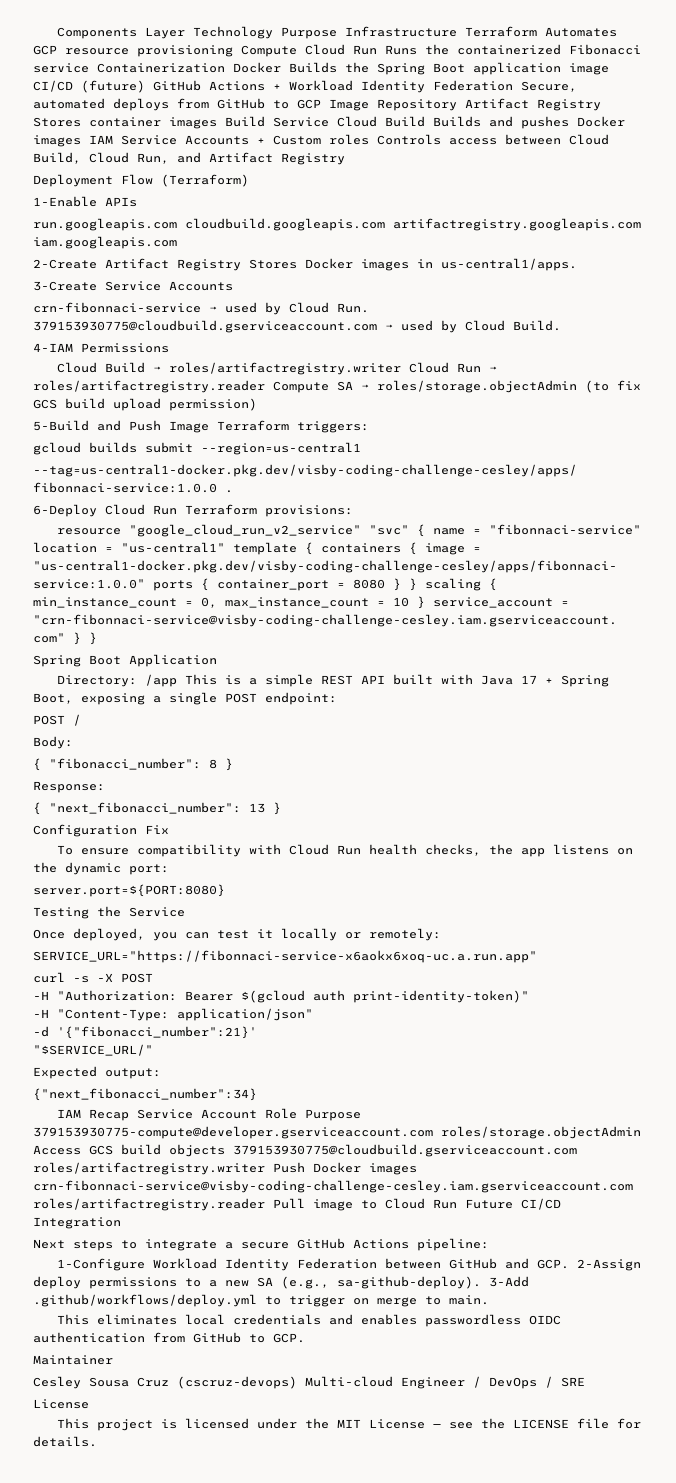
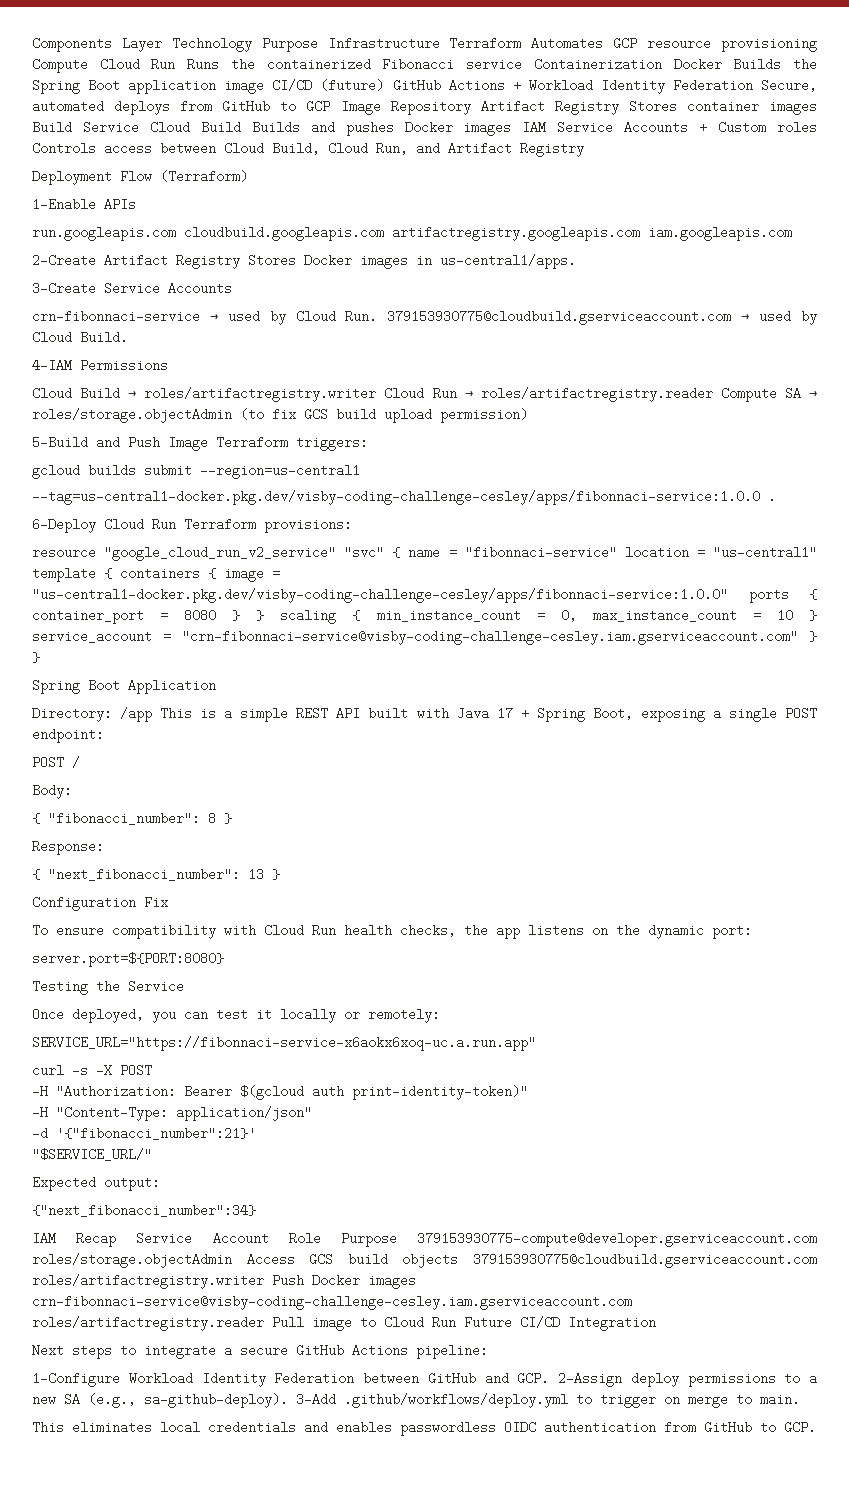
[33,1355,113,1365] [33,1376,585,1389] [33,1399,89,1409] [57,1418,642,1431] [33,1436,97,1447] // Maintainer // Cesley Sousa Cruz (cscruz-devops) Multi-cloud Engineer / DevOps / SRE // License // This project is licensed under the MIT License — see the LICENSE file for details. -> (816, 1427) none

